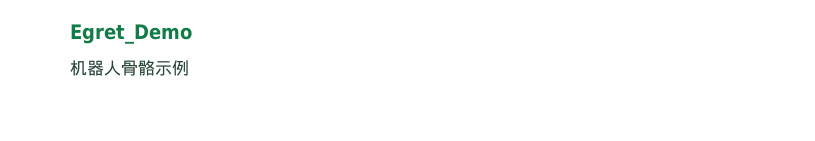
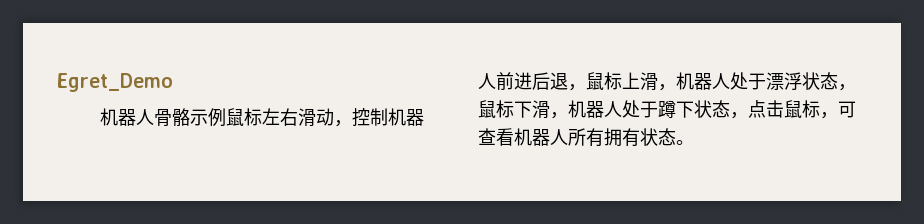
(189, 68) none -> [225,108,424,127] [478,72,856,91] [478,100,856,119] [478,128,694,147] 鼠标左右滑动，控制机器人前进后退，鼠标上滑，机器人处于漂浮状态，鼠标下滑，机器人处于蹲下状态，点击鼠标，可查看机器人所有拥有状态。

